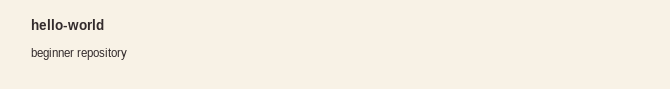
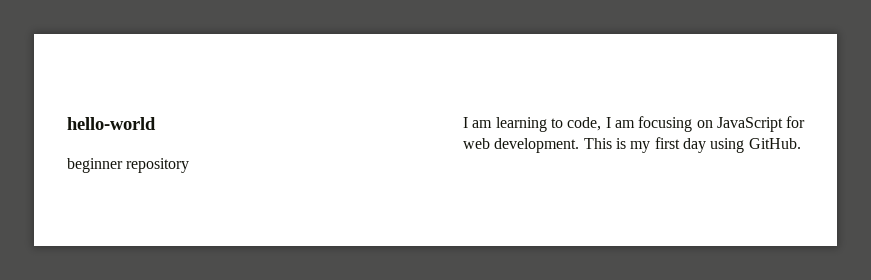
(128, 54) none -> [463,116,806,132] [463,137,801,153] // I am learning to code, I am focusing on JavaScript for web development. This is my first day using GitHub.

